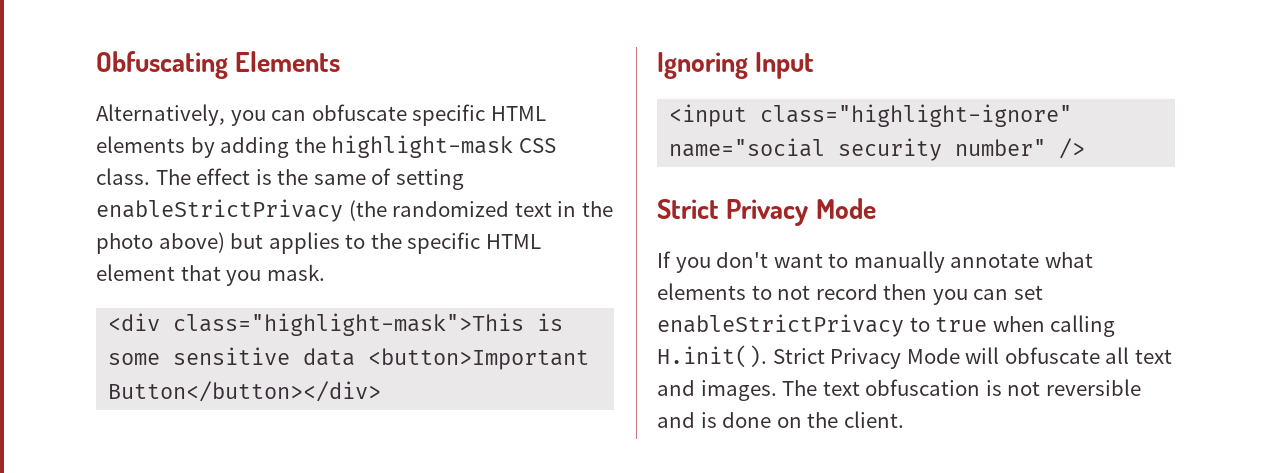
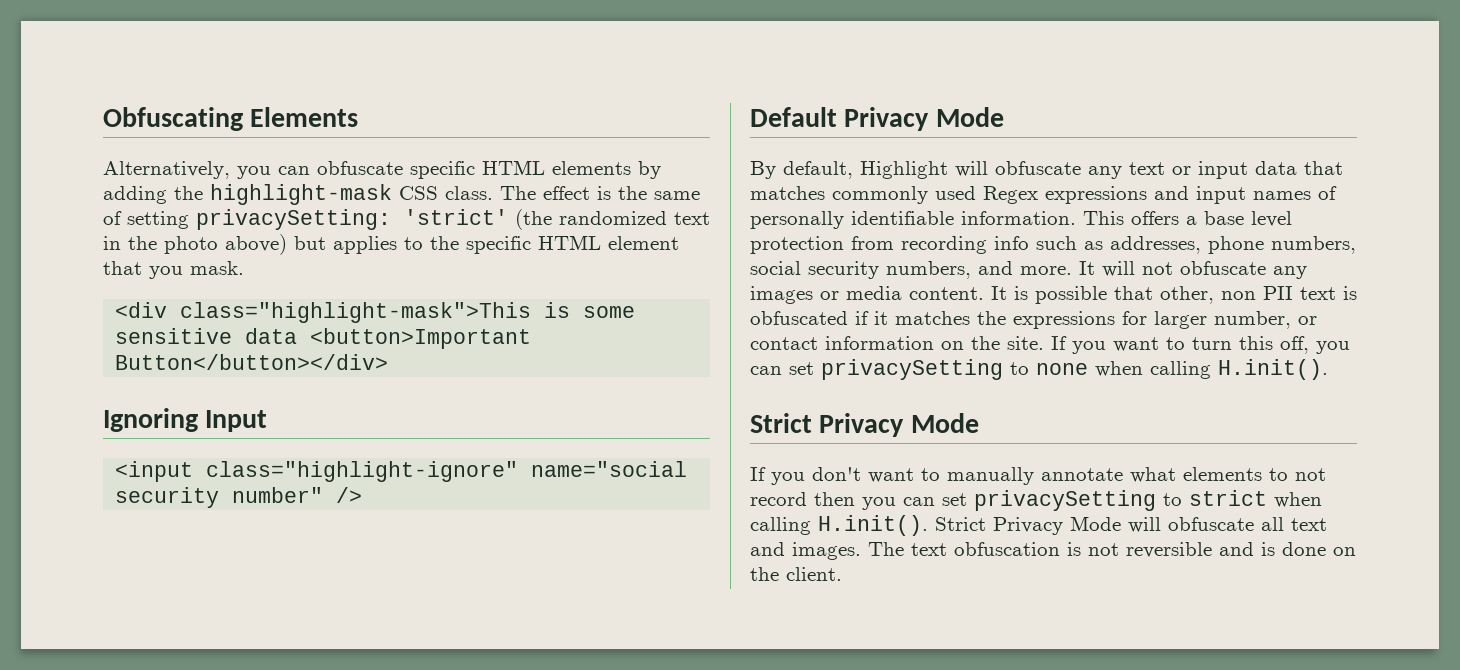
[96,199,343,222] enableStrictPrivacy -> [196,209,508,230] privacySetting: 'strict'
(1086, 148) none -> [750,107,1004,131] [750,161,1343,179] [750,186,1337,204] [750,211,1292,229] [750,236,1356,254] [750,261,1307,279] [750,286,1357,304] [750,311,1317,329] [750,336,1350,354] [750,359,1328,380] // Default Privacy Mode // By default, Highlight will obfuscate any text or input data that matches commonly used Regex expressions and input names of personally identifiable information. This offers a base level protection from recording info such as addresses, phone numbers, social security numbers, and more. It will not obfuscate any images or media content. It is possible that other, non PII text is obfuscated if it matches the expressions for larger number, or contact information on the site. If you want to turn this off, you can set privacySetting to none when calling H.init().
[657,314,988,337] enableStrictPrivacy to true -> [974,490,1267,511] privacySetting to strict

